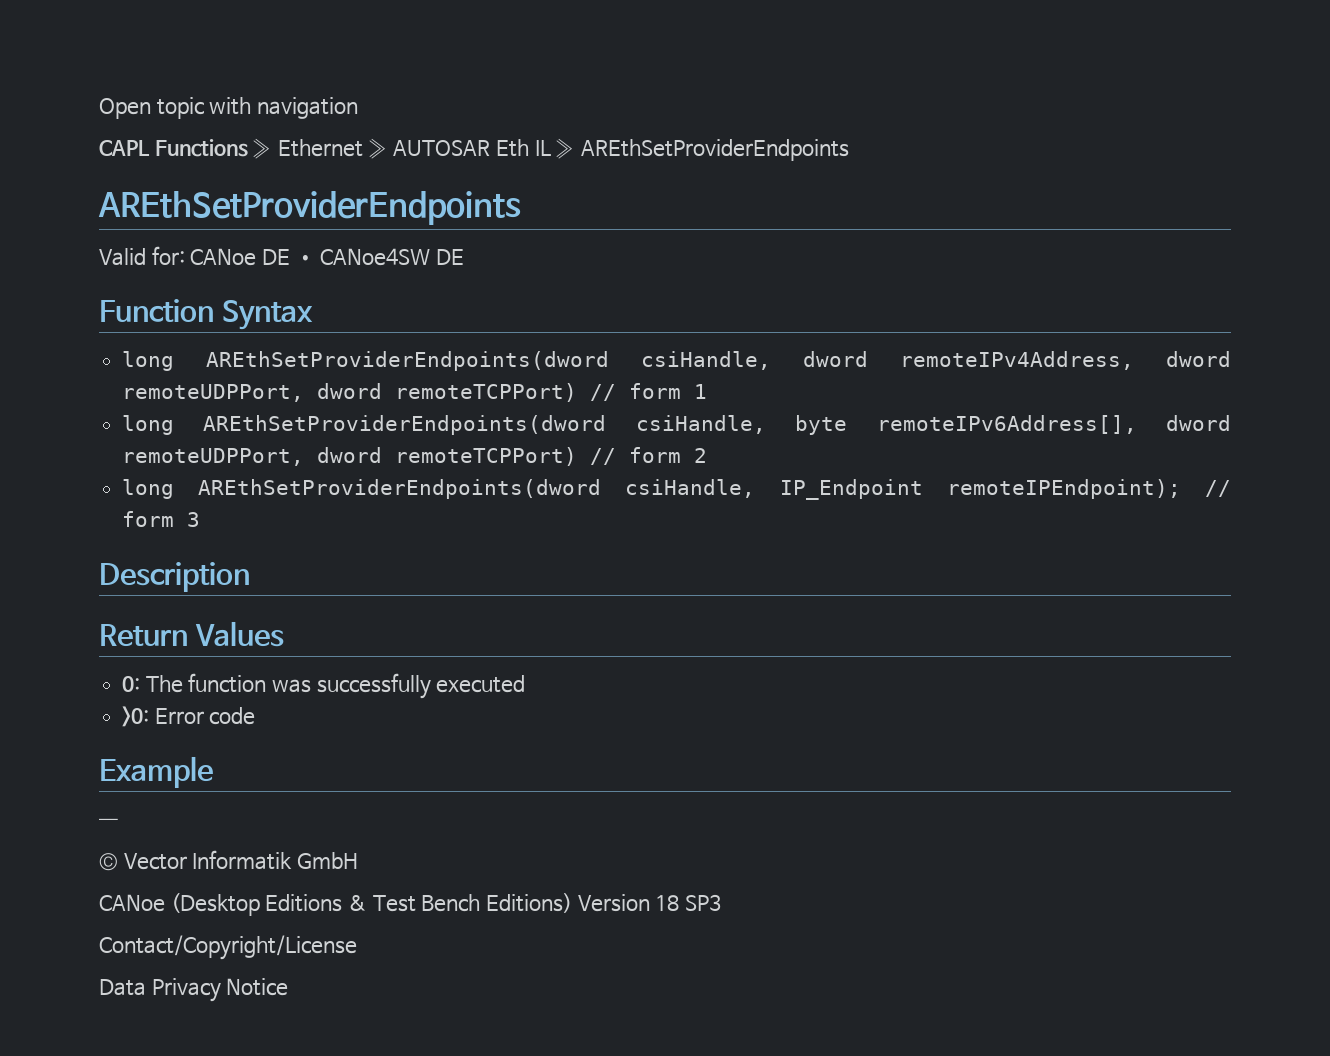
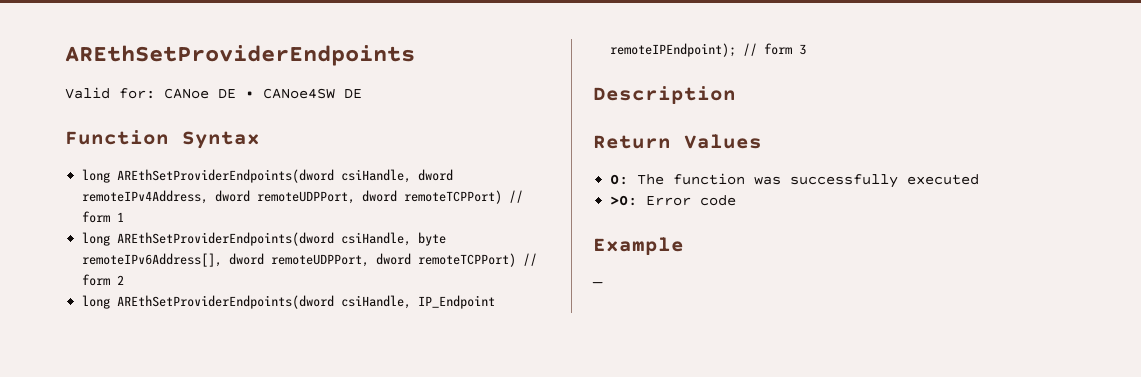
[99,97,359,119] [99,138,850,161] Open topic with navigation // CAPL Functions » Ethernet » AUTOSAR Eth IL » AREthSetProviderEndpoints // -> (65, 55) none
[99,850,358,871] [99,893,721,916] [99,935,357,960] [99,978,289,1002] // © Vector Informatik GmbH // CANoe (Desktop Editions & Test Bench Editions) Version 18 SP3 // Contact/Copyright/License // Data Privacy Notice -> (603, 284) none

